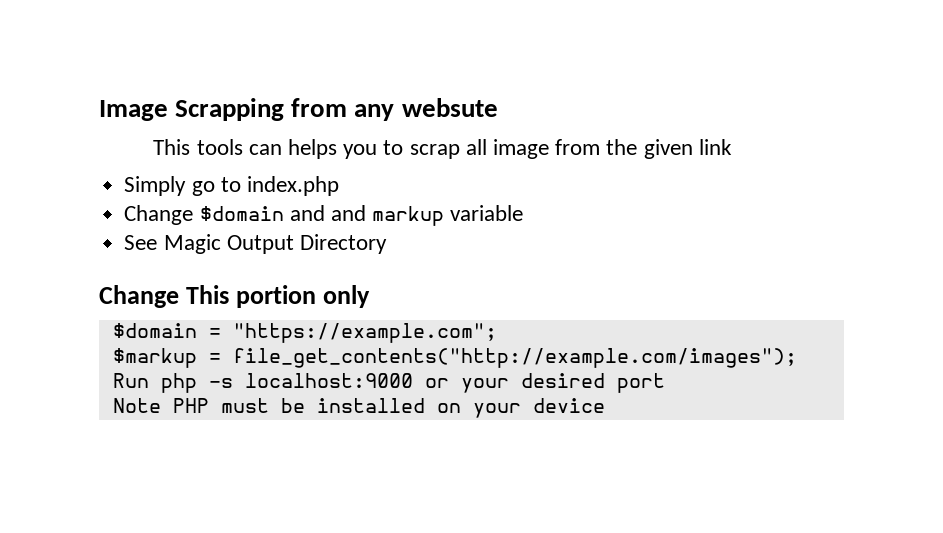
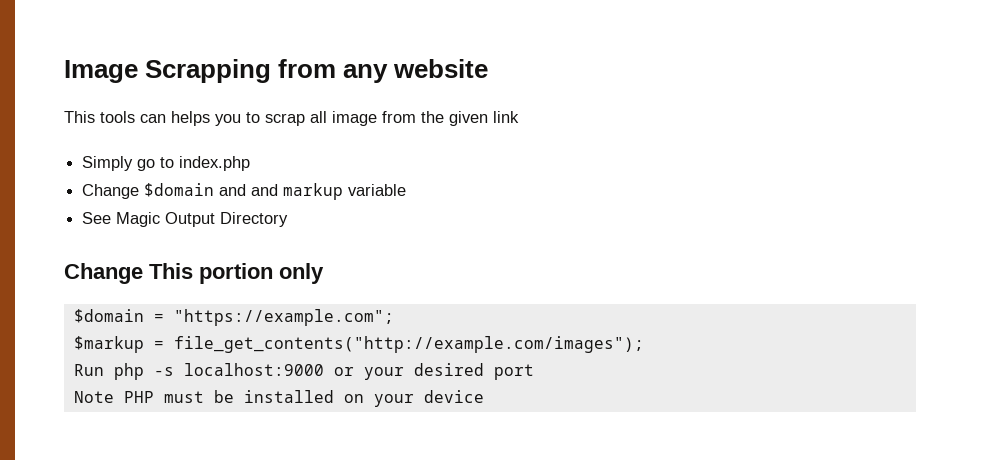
[401,98,498,117] websute -> [393,59,489,78] website

